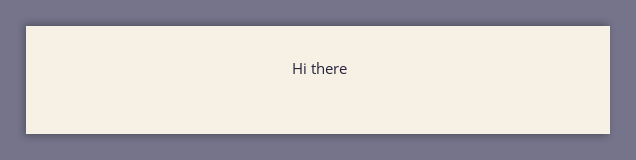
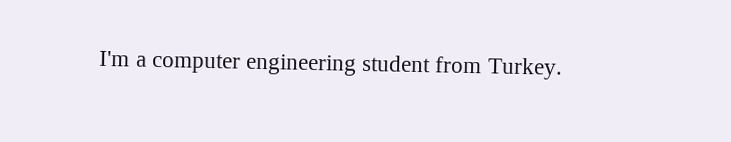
[291,62,348,74] Hi there -> [99,50,563,80] I'm a computer engineering student from Turkey.

